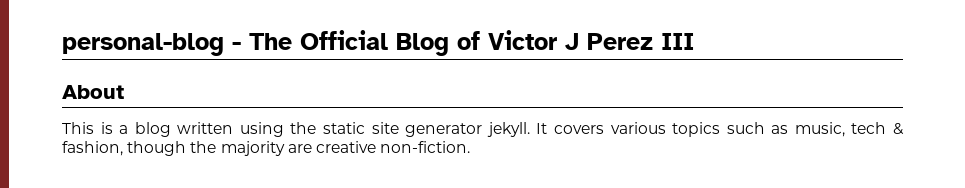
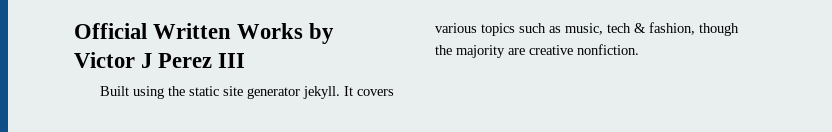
[62,30,694,56] [62,85,124,99] [62,122,234,137] personal-blog - The Official Blog of Victor J Perez III // About // This is a blog written -> [74,23,335,44] [74,52,246,68] [99,86,129,96] Official Written Works by Victor J Perez III // Built
[380,141,471,153] non-fiction. -> [577,44,639,55] nonfiction.

